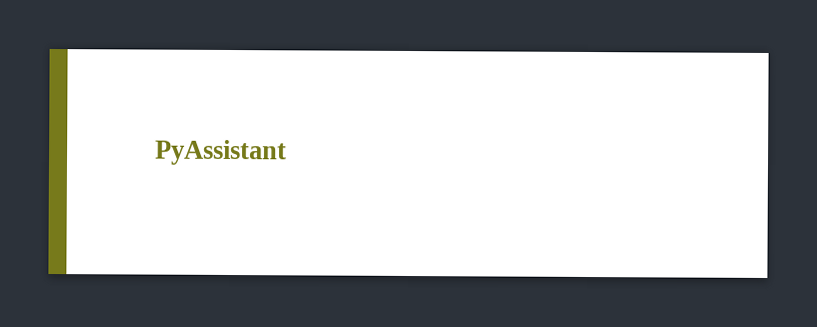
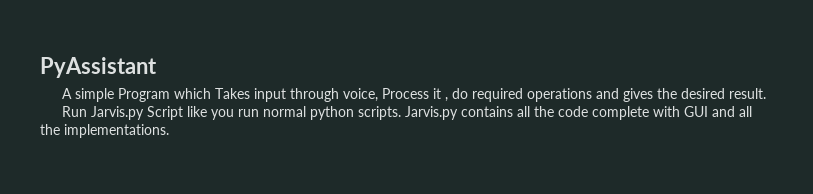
(287, 152) none -> [62,88,767,102] [62,106,753,120] [40,124,169,138] // A simple Program which Takes input through voice, Process it , do required operations and gives the desired result. // Run Jarvis.py Script like you run normal python scripts. Jarvis.py contains all the code complete with GUI and all the implementations.

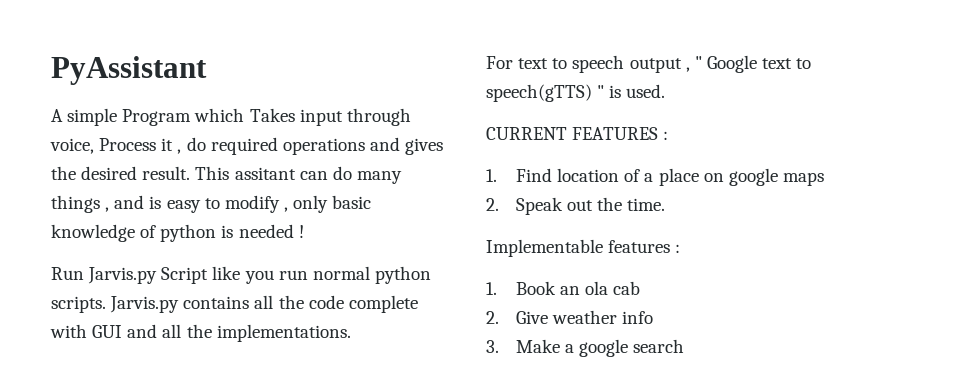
(767, 93) none -> [195,166,402,184] [51,195,372,213] [51,224,304,242] This assitant can do many things , and is easy to modify , only basic knowledge of python is needed !
(169, 131) none -> [486,55,812,73] [486,84,666,102] [486,127,669,140] [486,168,824,186] [486,197,666,215] [486,239,681,257] [486,281,641,295] [486,310,654,324] [486,339,685,357] // For text to speech output , " Google text to speech(gTTS) " is used. // CURRENT FEATURES : // 1. Find location of a place on google maps // 2. Speak out the time. // Implementable features : // 1. Book an ola cab // 2. Give weather info // 3. Make a google search

